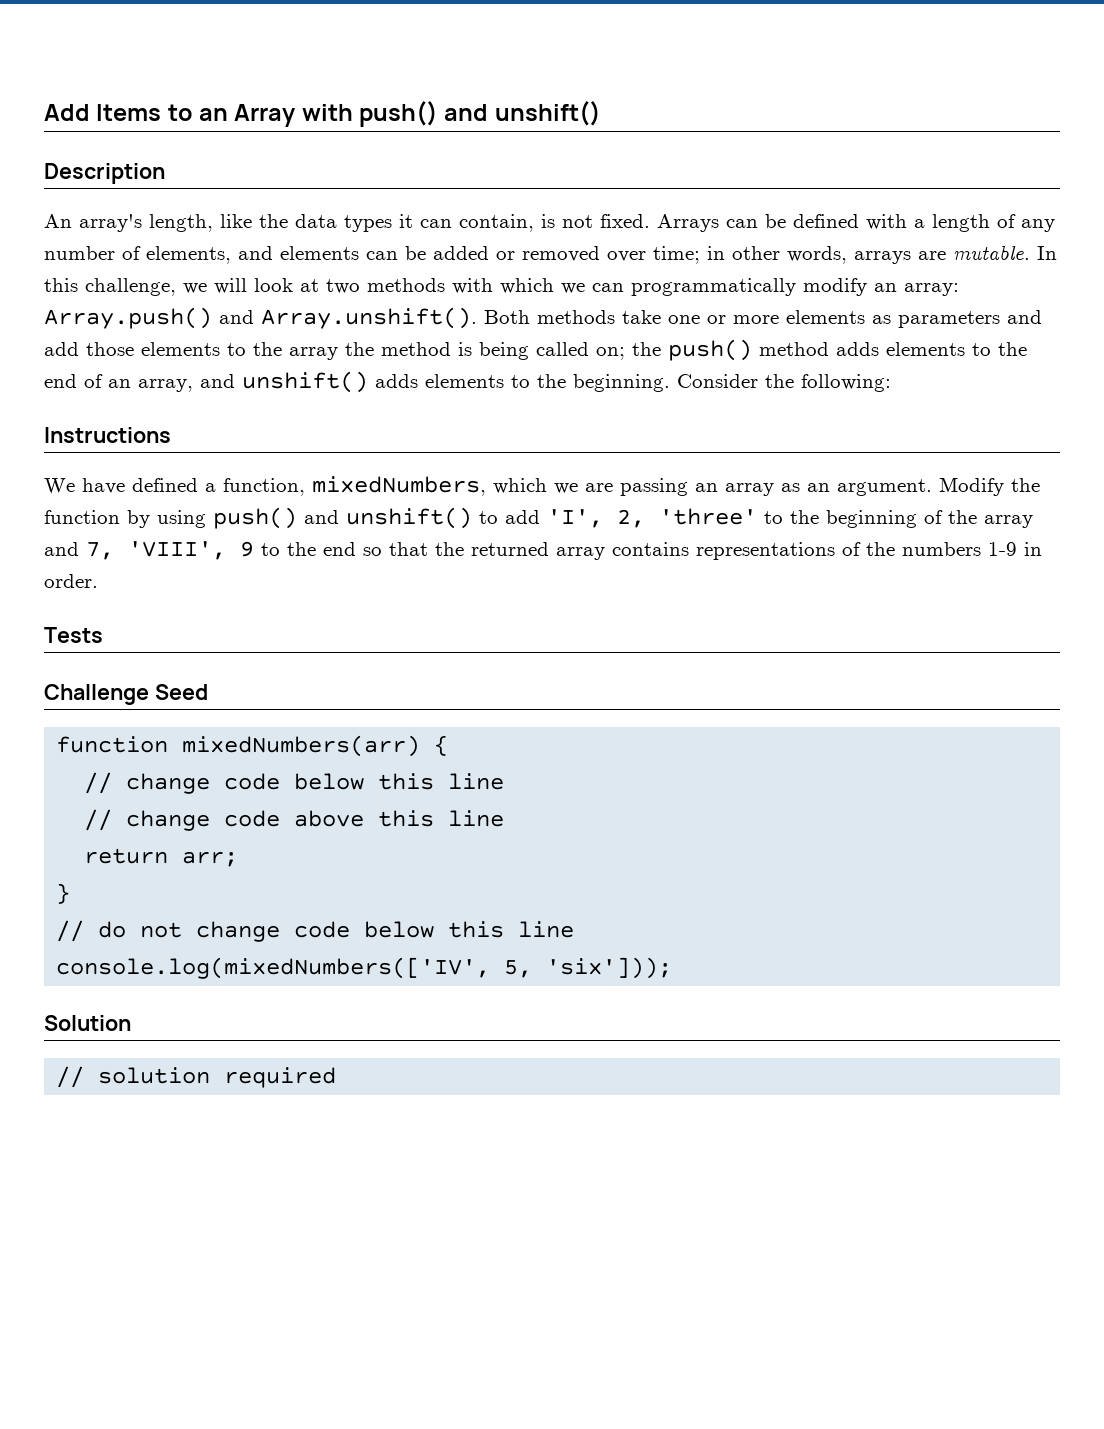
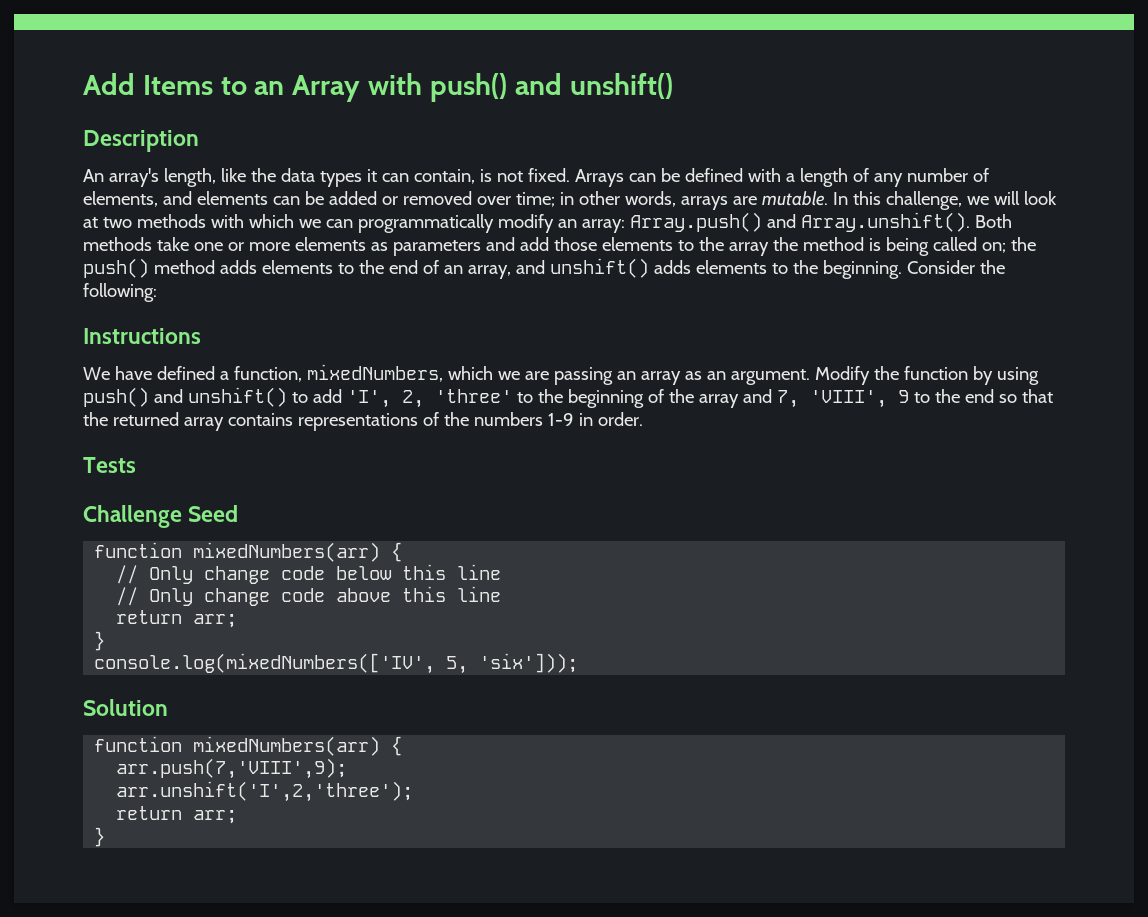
(113, 783) none -> [149,566,194,584] Only
(113, 820) none -> [149,588,194,606] Only
[56,920,575,942] [56,957,673,979] [44,1015,131,1031] [56,1066,337,1088] // do not change code below this line // console.log(mixedNumbers(['IV', 5, 'six'])); // Solution // // solution required -> [94,653,579,674] [83,699,168,716] [94,736,403,756] [116,758,348,779] [116,781,414,802] [116,806,238,824] [94,827,106,847] console.log(mixedNumbers(['IV', 5, 'six'])); // Solution // function mixedNumbers(arr) { // arr.push(7,'VIII',9); // arr.unshift('I',2,'three'); // return arr; // }

